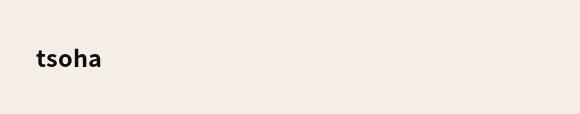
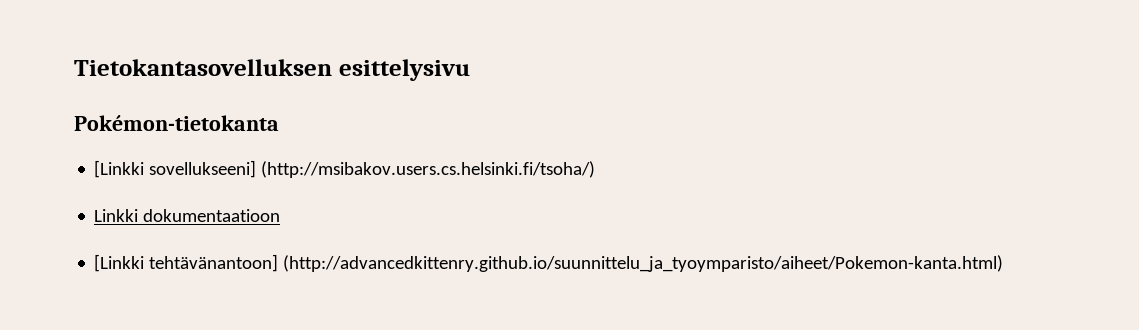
[36,48,102,67] tsoha -> [74,59,470,81] [74,115,279,131] [94,160,596,178] [94,209,281,222] [94,254,1004,272] Tietokantasovelluksen esittelysivu // Pokémon-tietokanta // [Linkki sovellukseeni] (http://msibakov.users.cs.helsinki.fi/tsoha/) // Linkki dokumentaatioon // [Linkki tehtävänantoon] (http://advancedkittenry.github.io/suunnittelu_ja_tyoymparisto/aiheet/Pokemon-kanta.html)

